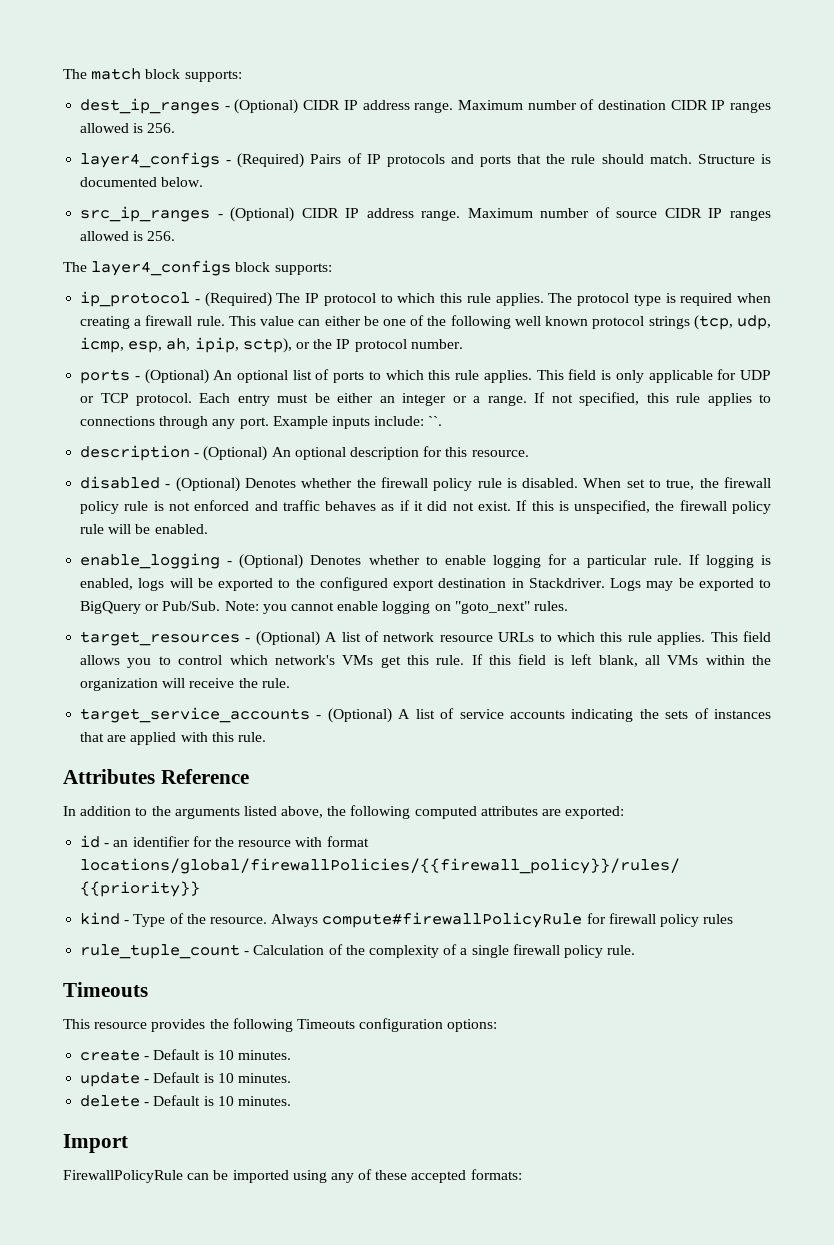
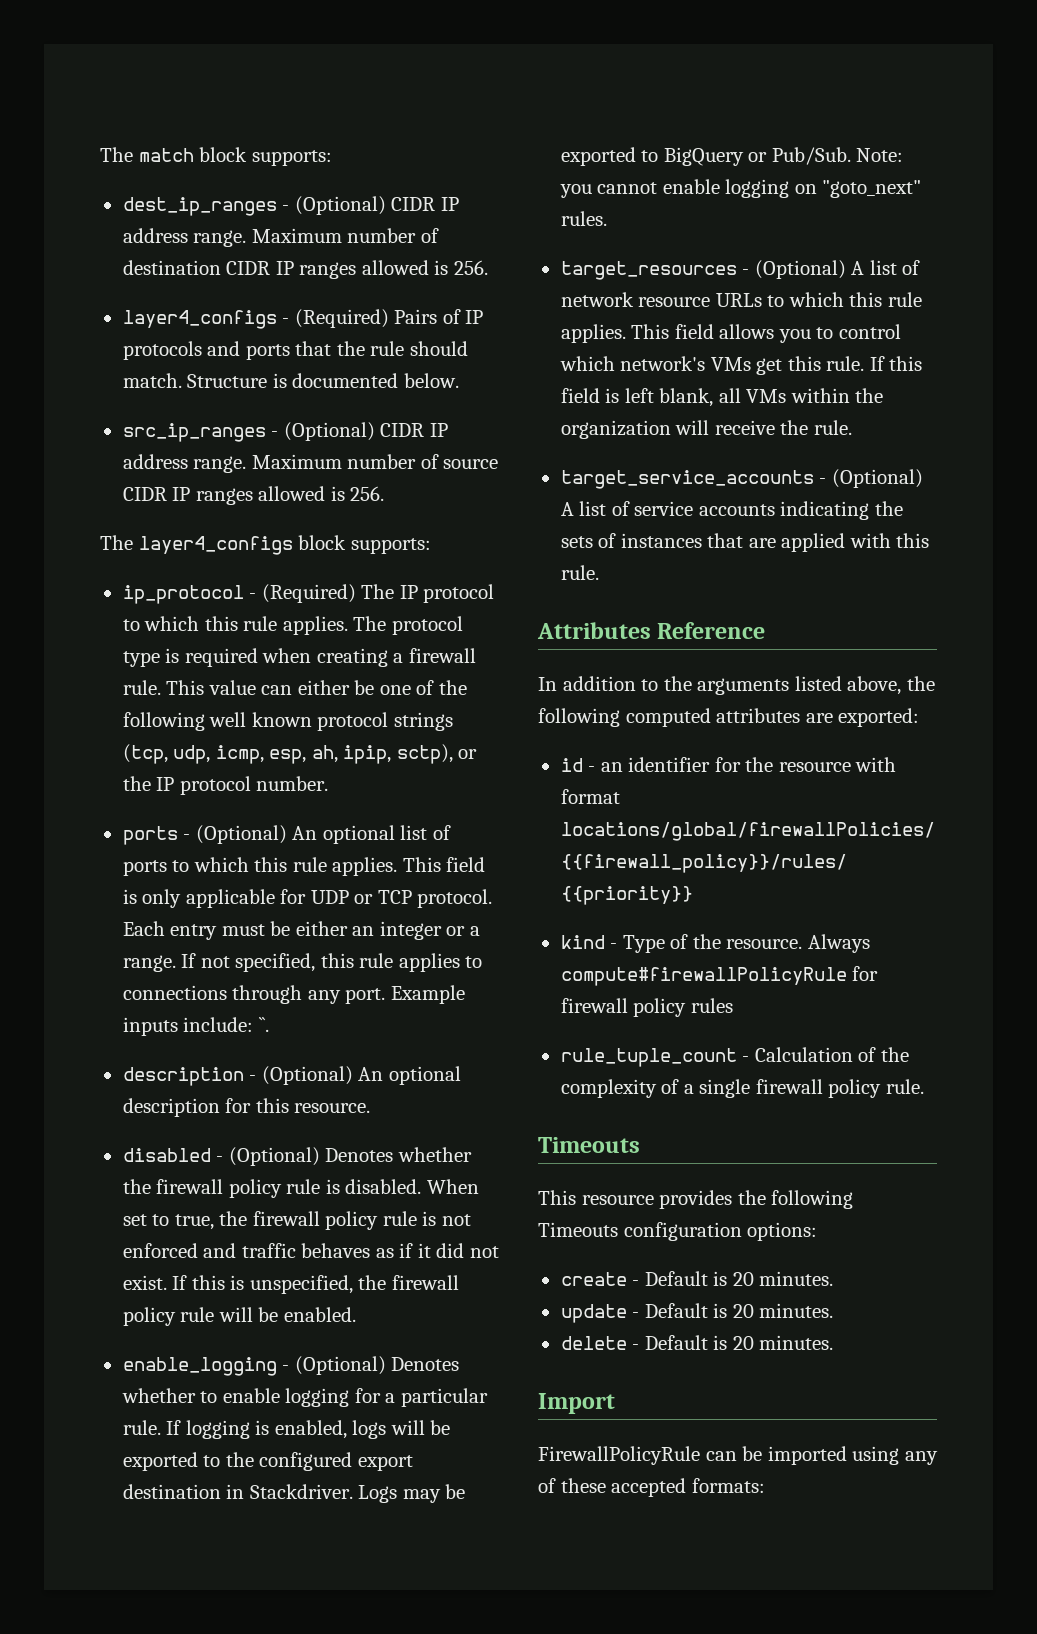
[217,1050,234,1060] 10 -> [732,1272,754,1286] 20
[217,1073,234,1083] 10 -> [732,1304,754,1318] 20
[217,1096,234,1106] 10 -> [732,1336,754,1350] 20

